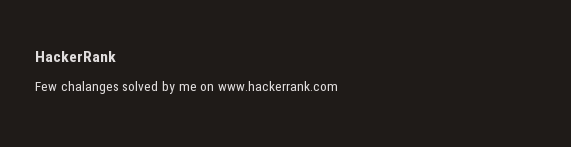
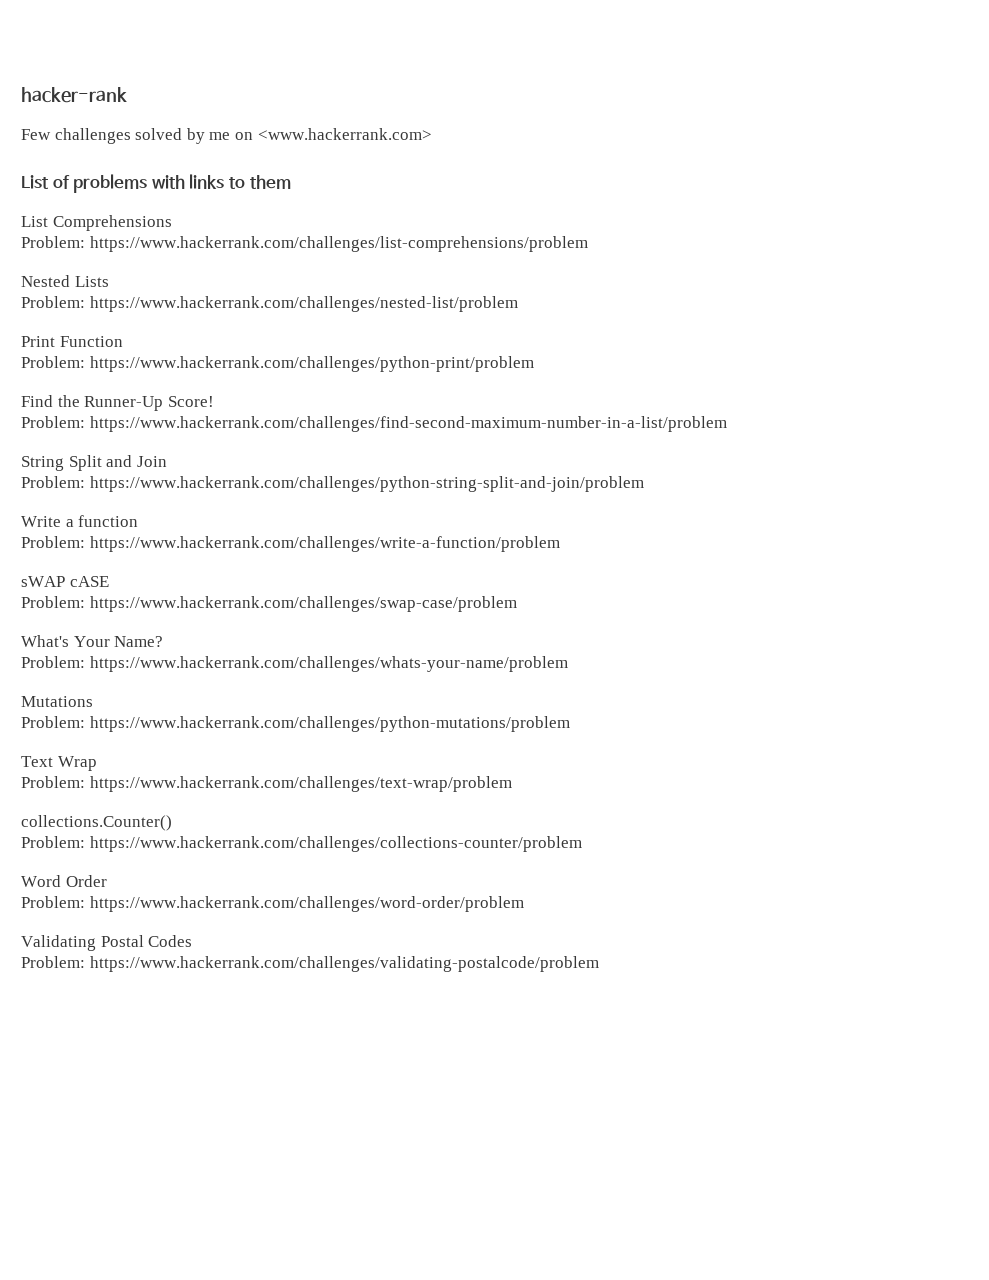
[35,51,116,62] HackerRank -> [21,87,127,103] hacker-rank
[60,81,119,94] chalanges -> [54,128,131,144] challenges
[217,81,338,91] www.hackerrank.com -> [257,128,432,140] [21,174,291,193] [21,215,172,231] [21,236,588,252] [21,275,109,287] [21,296,518,312] [21,336,123,347] [21,356,534,372] [21,395,214,411] [21,416,727,432] [21,455,167,471] [21,476,644,492] [21,515,139,527] [21,536,560,552] [21,576,109,587] [21,596,517,612] [21,635,164,647] [21,656,568,672] [21,696,93,707] [21,716,570,732] [21,756,97,771] [21,776,512,792] [21,815,172,831] [21,836,582,852] [21,875,107,887] [21,896,524,912] [21,935,193,951] [21,956,599,972] <www.hackerrank.com> // List of problems with links to them // List Comprehensions // Problem: https://www.hackerrank.com/challenges/list-comprehensions/problem // Nested Lists // Problem: https://www.hackerrank.com/challenges/nested-list/problem // Print Function // Problem: https://www.hackerrank.com/challenges/python-print/problem // Find the Runner-Up Score! // Problem: https://www.hackerrank.com/challenges/find-second-maximum-number-in-a-list/problem // String Split and Join // Problem: https://www.hackerrank.com/challenges/python-string-split-and-join/problem // Write a function // Problem: https://www.hackerrank.com/challenges/write-a-function/problem // sWAP cASE // Problem: https://www.hackerrank.com/challenges/swap-case/problem // What's Your Name? // Problem: https://www.hackerrank.com/challenges/whats-your-name/problem // Mutations // Problem: https://www.hackerrank.com/challenges/python-mutations/problem // Text Wrap // Problem: https://www.hackerrank.com/challenges/text-wrap/problem // collections.Counter() // Problem: https://www.hackerrank.com/challenges/collections-counter/problem // Word Order // Problem: https://www.hackerrank.com/challenges/word-order/problem // Validating Postal Codes // Problem: https://www.hackerrank.com/challenges/validating-postalcode/problem

